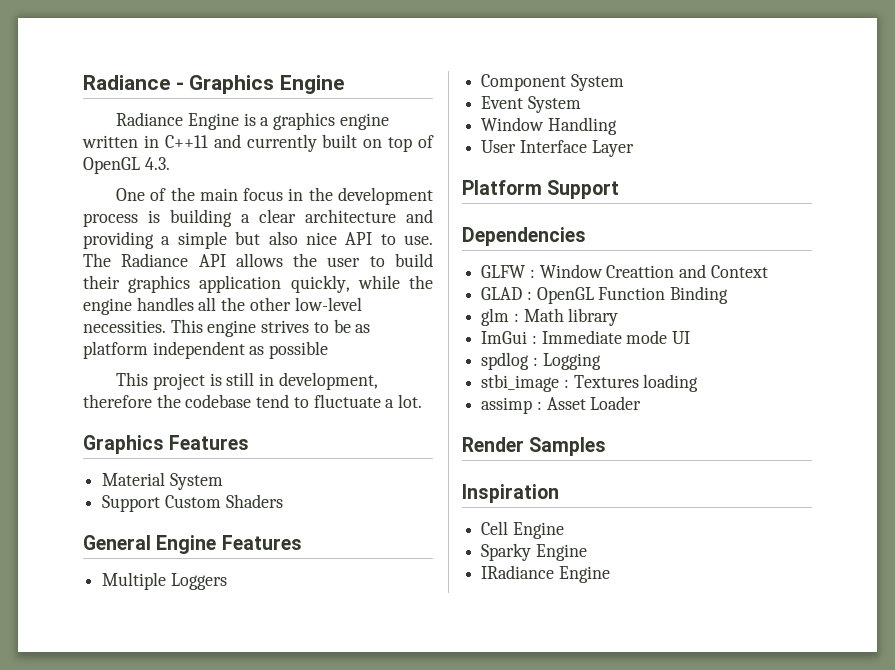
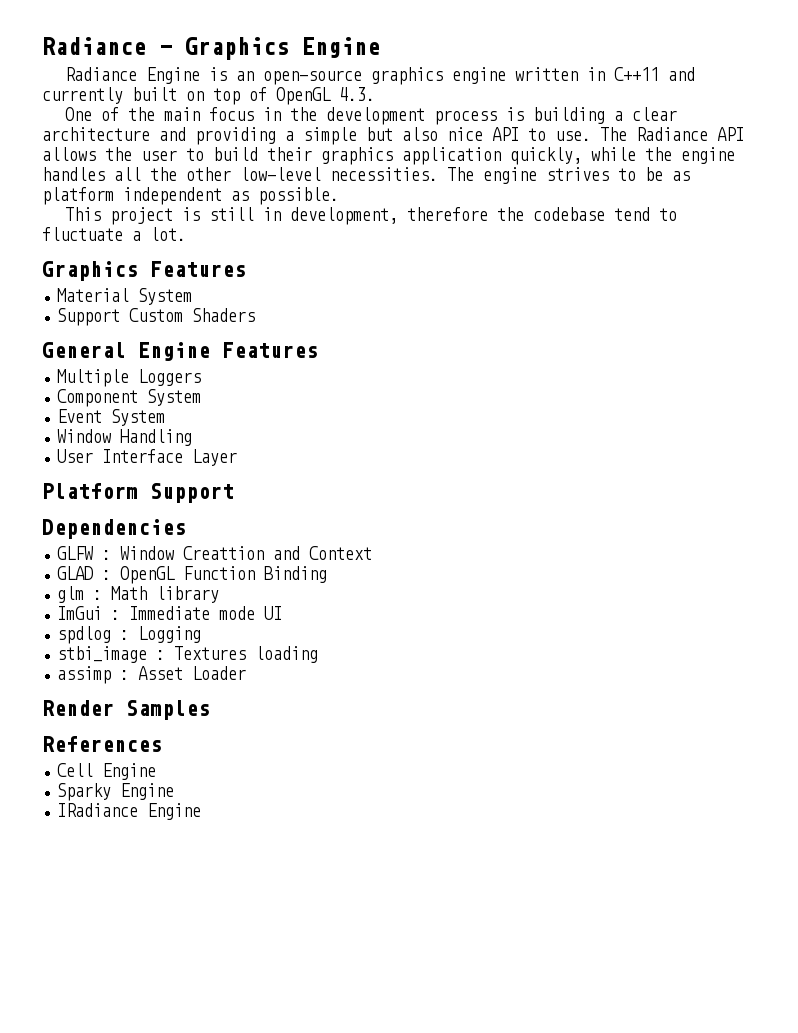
[260,117,270,126] a -> [236,70,363,85] an open-source
[170,319,203,333] This -> [447,167,474,181] The
[269,341,329,359] possible -> [258,187,339,205] possible.
[462,484,559,503] Inspiration -> [42,736,162,752] References

